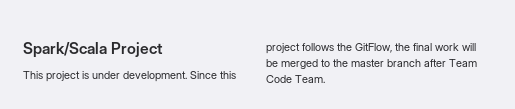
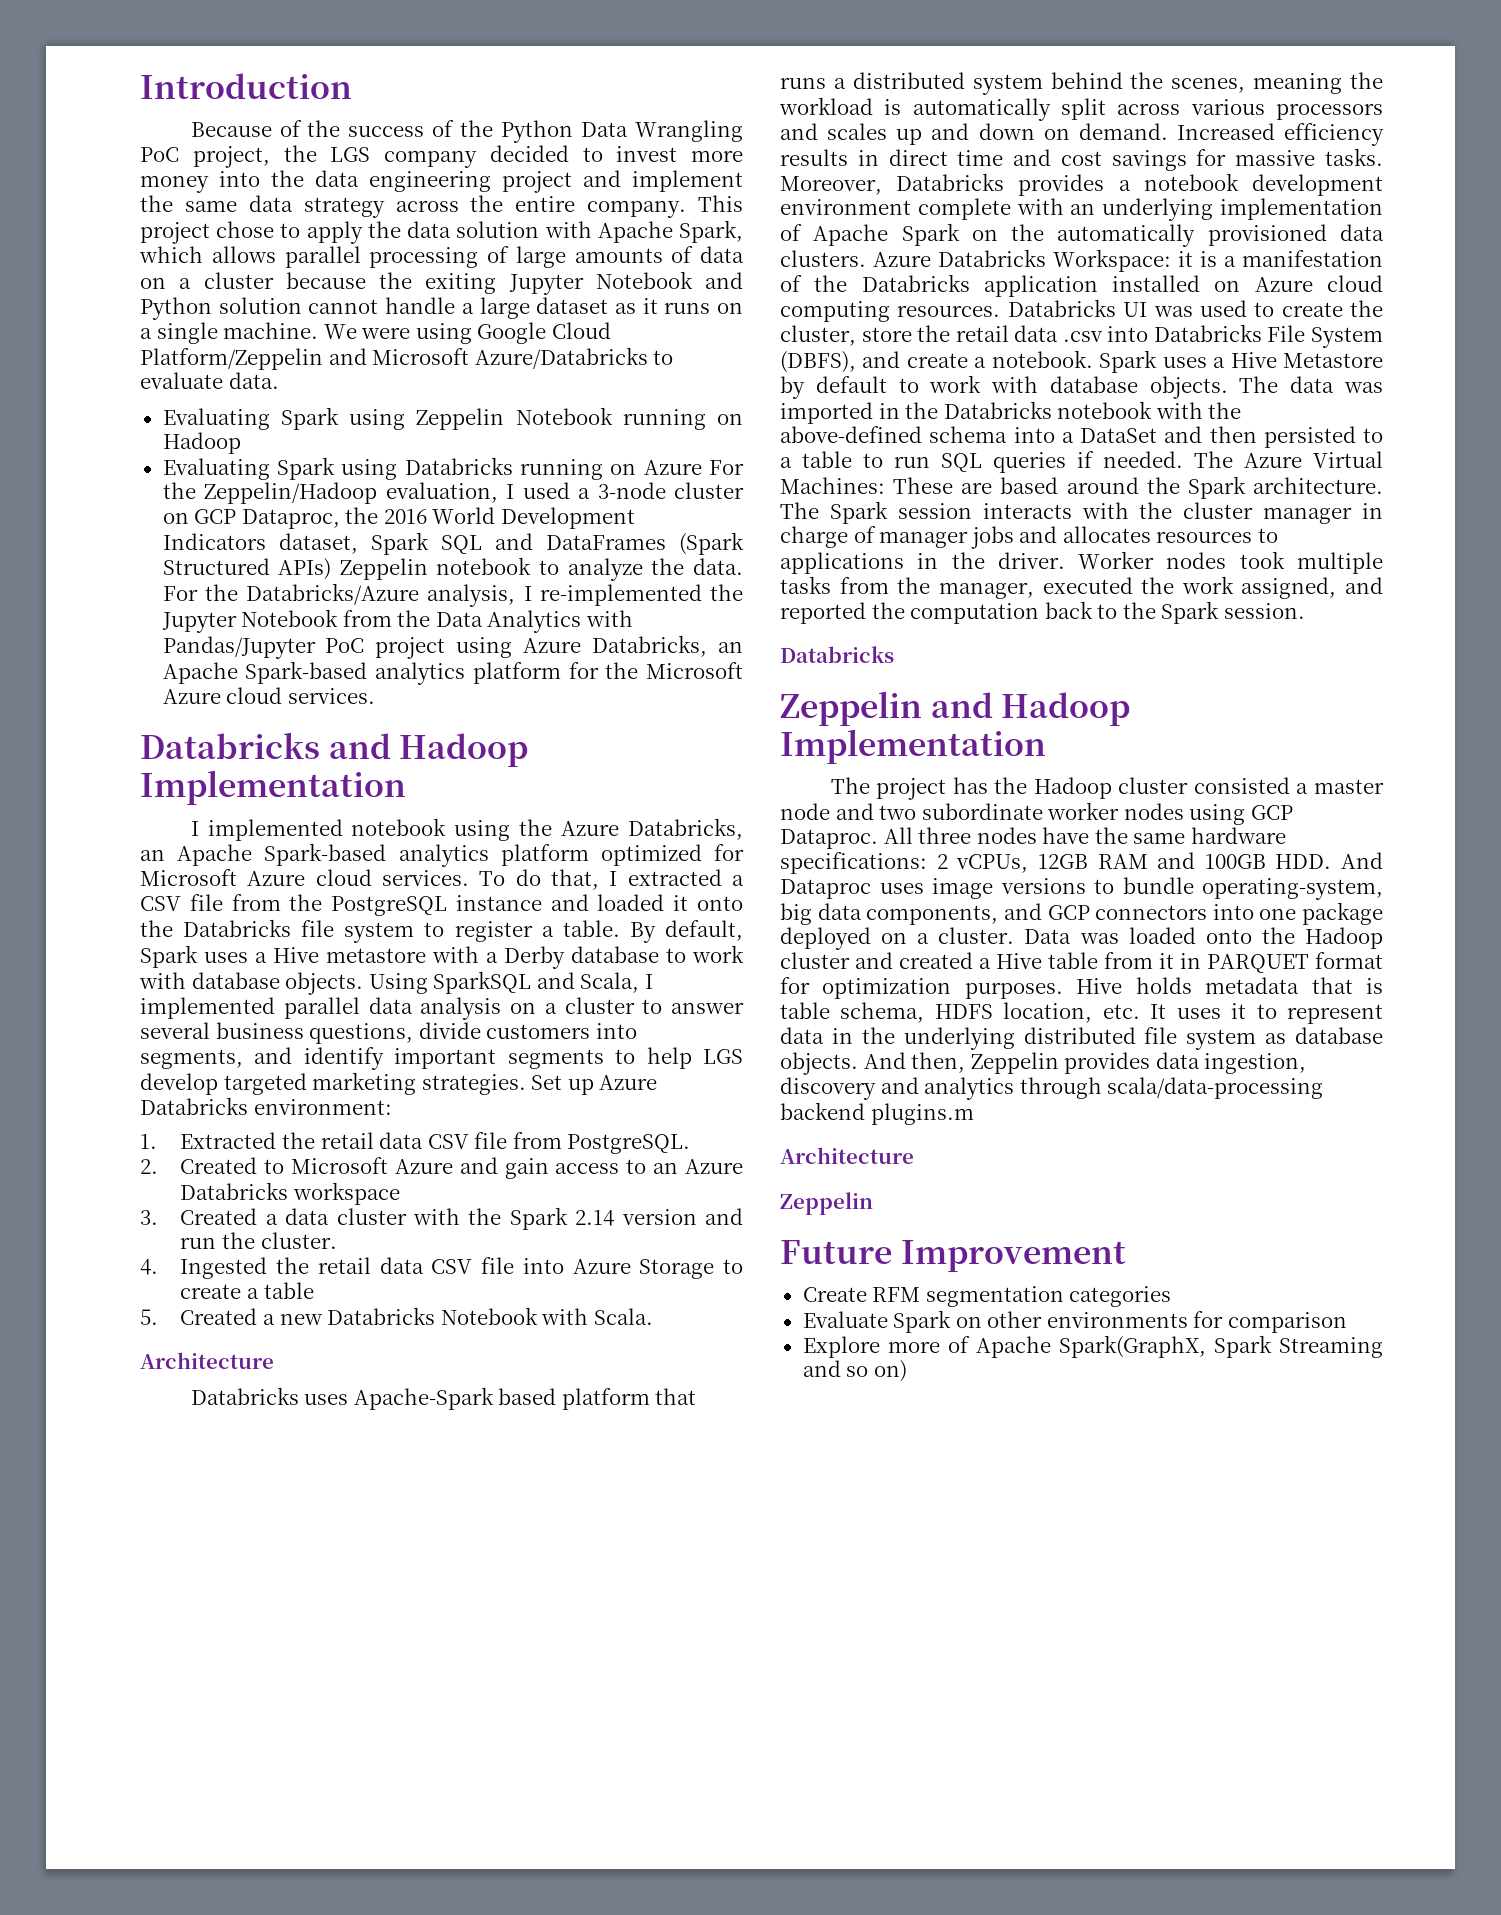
[23,42,164,58] [23,71,236,82] [266,43,476,54] [266,59,477,69] [266,75,325,83] Spark/Scala Project // This project is under development. Since this project follows the GitFlow, the final work will be merged to the master branch after Team Code Team. -> [140,73,352,99] [190,120,743,143] [140,145,743,168] [140,170,743,193] [140,195,743,218] [140,220,743,244] [139,246,744,268] [140,271,743,295] [140,297,743,320] [140,322,611,344] [140,347,674,370] [140,372,279,389] [162,407,744,430] [162,432,241,454] [162,457,745,480] [162,482,744,504] [162,507,635,529] [162,532,744,555] [162,557,744,581] [162,583,744,607] [161,609,633,633] [162,635,743,659] [162,661,743,685] [162,687,375,704] [140,732,529,767] [140,770,406,805] [190,818,743,841] [140,843,744,867] [140,869,744,890] [140,894,743,916] [140,919,744,943] [140,945,744,969] [139,971,653,995] [140,997,744,1020] [140,1022,637,1044] [140,1047,744,1070] [140,1072,658,1095] [140,1097,392,1115] [140,1132,691,1154] [140,1157,743,1179] [180,1182,400,1205] [140,1207,743,1230] [180,1232,337,1249] [140,1257,743,1279] [180,1282,314,1299] [140,1307,653,1325] [140,1352,274,1369] [190,1387,697,1410] [780,72,1383,95] [779,97,1383,121] [780,123,1384,146] [780,148,1383,171] [780,173,1383,196] [780,198,1383,221] [780,223,1384,247] [780,249,1383,272] [780,274,1383,297] [780,299,1383,322] [780,324,1383,348] [780,350,1383,373] [780,375,1383,399] [780,401,1242,424] [780,426,1383,448] [780,451,1383,473] [780,476,1383,499] [780,501,1383,524] [780,526,1278,549] [780,551,1383,574] [780,576,1383,599] [780,601,1305,624] [780,646,894,663] [780,691,1131,726] [780,729,1046,764] [830,777,1384,800] [780,802,1293,825] [780,827,1286,849] [780,852,1383,874] [780,877,1383,900] [780,902,1383,925] [780,927,1383,950] [780,952,1383,973] [780,977,1383,999] [780,1002,1383,1024] [780,1027,1383,1050] [780,1052,1307,1075] [780,1077,1324,1100] [780,1102,974,1125] [780,1147,914,1164] [780,1192,873,1215] [780,1240,1126,1272] [802,1286,1172,1307] [802,1310,1347,1333] [802,1335,1383,1358] [802,1360,907,1382] Introduction // Because of the success of the Python Data Wrangling PoC project, the LGS company decided to invest more money into the data engineering project and implement the same data strategy across the entire company. This project chose to apply the data solution with Apache Spark, which allows parallel processing of large amounts of data on a cluster because the exiting Jupyter Notebook and Python solution cannot handle a large dataset as it runs on a single machine. We were using Google Cloud Platform/Zeppelin and Microsoft Azure/Databricks to evaluate data. // Evaluating Spark using Zeppelin Notebook running on Hadoop // Evaluating Spark using Databricks running on Azure For the Zeppelin/Hadoop evaluation, I used a 3-node cluster on GCP Dataproc, the 2016 World Development Indicators dataset, Spark SQL and DataFrames (Spark Structured APIs) Zeppelin notebook to analyze the data. For the Databricks/Azure analysis, I re-implemented the Jupyter Notebook from the Data Analytics with Pandas/Jupyter PoC project using Azure Databricks, an Apache Spark-based analytics platform for the Microsoft Azure cloud services. // Databricks and Hadoop Implementation // I implemented notebook using the Azure Databricks, an Apache Spark-based analytics platform optimized for Microsoft Azure cloud services. To do that, I extracted a CSV file from the PostgreSQL instance and loaded it onto the Databricks file system to register a table. By default, Spark uses a Hive metastore with a Derby database to work with database objects. Using SparkSQL and Scala, I implemented parallel data analysis on a cluster to answer several business questions, divide customers into segments, and identify important segments to help LGS develop targeted marketing strategies. Set up Azure Databricks environment: // 1. Extracted the retail data CSV file from PostgreSQL. // 2. Created to Microsoft Azure and gain access to an Azure Databricks workspace // 3. Created a data cluster with the Spark 2.14 version and run the cluster. // 4. Ingested the retail data CSV file into Azure Storage to create a table // 5. Created a new Databricks Notebook with Scala. // Architecture // Databricks uses Apache-Spark based platform that runs a distributed system behind the scenes, meaning the workload is automatically split across various processors and scales up and down on demand. Increased efficiency results in direct time and cost savings for massive tasks. Moreover, Databricks provides a notebook development environment complete with an underlying implementation of Apache Spark on the automatically provisioned data clusters. Azure Databricks Workspace: it is a manifestation of the Databricks application installed on Azure cloud computing resources. Databricks UI was used to create the cluster, store the retail data .csv into Databricks File System (DBFS), and create a notebook. Spark uses a Hive Metastore by default to work with database objects. The data was imported in the Databricks notebook with the above-defined schema into a DataSet and then persisted to a table to run SQL queries if needed. The Azure Virtual Machines: These are based around the Spark architecture. The Spark session interacts with the cluster manager in charge of manager jobs and allocates resources to applications in the driver. Worker nodes took multiple tasks from the manager, executed the work assigned, and reported the computation back to the Spark session. // Databricks // Zeppelin and Hadoop Implementation // The project has the Hadoop cluster consisted a master node and two subordinate worker nodes using GCP Dataproc. All three nodes have the same hardware specifications: 2 vCPUs, 12GB RAM and 100GB HDD. And Dataproc uses image versions to bundle operating-system, big data components, and GCP connectors into one package deployed on a cluster. Data was loaded onto the Hadoop cluster and created a Hive table from it in PARQUET format for optimization purposes. Hive holds metadata that is table schema, HDFS location, etc. It uses it to represent data in the underlying distributed file system as database objects. And then, Zeppelin provides data ingestion, discovery and analytics through scala/data-processing backend plugins.m // Architecture // Zeppelin // Future Improvement // Create RFM segmentation categories // Evaluate Spark on other environments for comparison // Explore more of Apache Spark(GraphX, Spark Streaming and so on)

